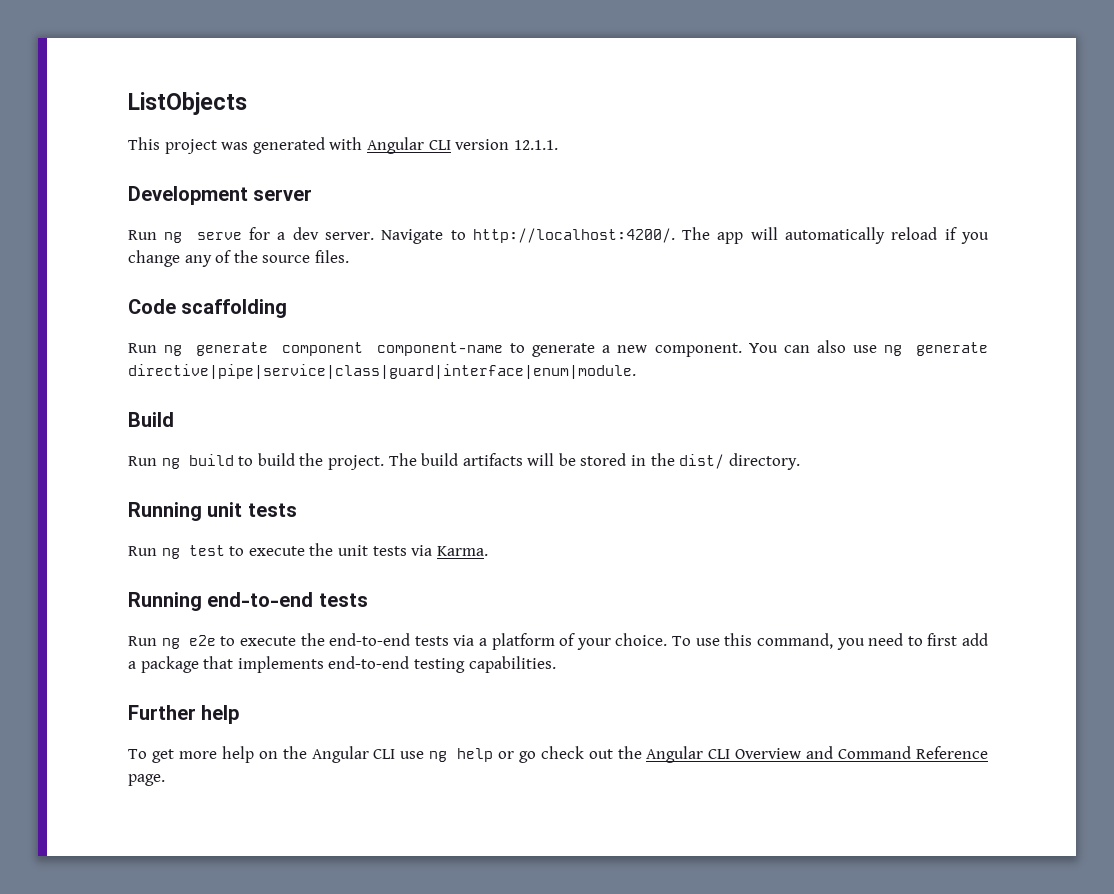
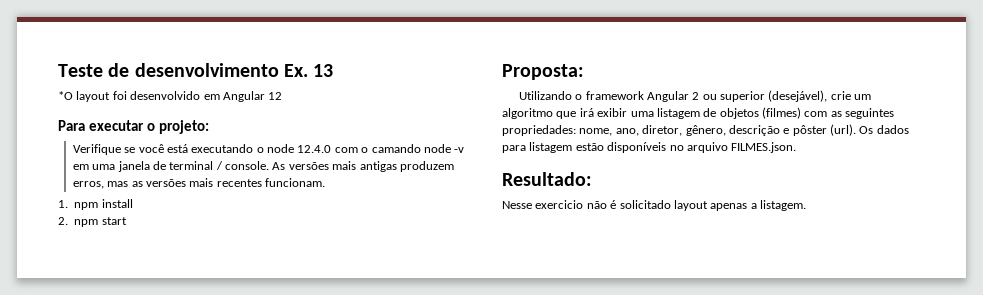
[128,92,247,115] [128,137,558,154] [128,186,313,205] [128,227,990,244] [128,250,349,267] [128,299,288,318] [128,340,989,357] [128,364,636,379] [128,412,174,427] [128,453,800,470] [128,502,297,521] [128,543,488,559] [128,592,368,611] [128,633,989,650] [128,656,556,673] [128,705,240,724] [128,746,988,763] [128,774,165,786] ListObjects // This project was generated with Angular CLI version 12.1.1. // Development server // Run ng serve for a dev server. Navigate to http://localhost:4200/. The app will automatically reload if you change any of the source files. // Code scaffolding // Run ng generate component component-name to generate a new component. You can also use ng generate directive|pipe|service|class|guard|interface|enum|module. // Build // Run ng build to build the project. The build artifacts will be stored in the dist/ directory. // Running unit tests // Run ng test to execute the unit tests via Karma. // Running end-to-end tests // Run ng e2e to execute the end-to-end tests via a platform of your choice. To use this command, you need to first add a package that implements end-to-end testing capabilities. // Further help // To get more help on the Angular CLI use ng help or go check out the Angular CLI Overview and Command Reference page. -> [58,63,334,77] [58,91,283,102] [58,120,209,134] [72,144,465,155] [72,161,454,172] [72,178,326,189] [58,199,133,210] [58,217,127,227] [502,64,584,80] [518,90,872,102] [502,107,895,119] [502,124,909,136] [502,142,797,153] [502,172,592,186] [502,200,806,211] Teste de desenvolvimento Ex. 13 // *O layout foi desenvolvido em Angular 12 // Para executar o projeto: // Verifique se você está executando o node 12.4.0 com o camando node -v em uma janela de terminal / console. As versões mais antigas produzem erros, mas as versões mais recentes funcionam. // 1. npm install // 2. npm start // Proposta: // Utilizando o framework Angular 2 ou superior (desejável), crie um algoritmo que irá exibir uma listagem de objetos (filmes) com as seguintes propriedades: nome, ano, diretor, gênero, descrição e pôster (url). Os dados para listagem estão disponíveis no arquivo FILMES.json. // Resultado: // Nesse exercicio não é solicitado layout apenas a listagem.

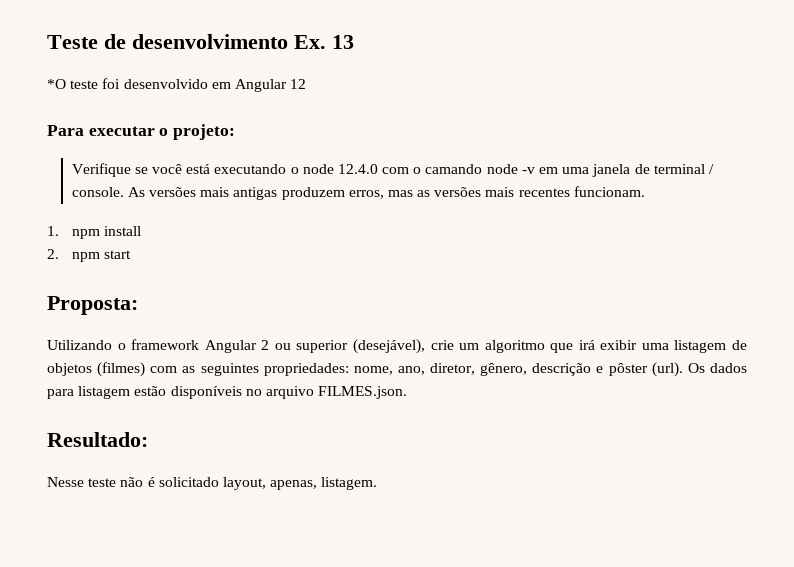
[76,91,111,102] layout -> [70,80,99,89] teste
[535,200,584,209] exercicio -> [88,478,117,487] teste
[673,200,757,211] layout apenas a -> [222,477,318,490] layout, apenas,

